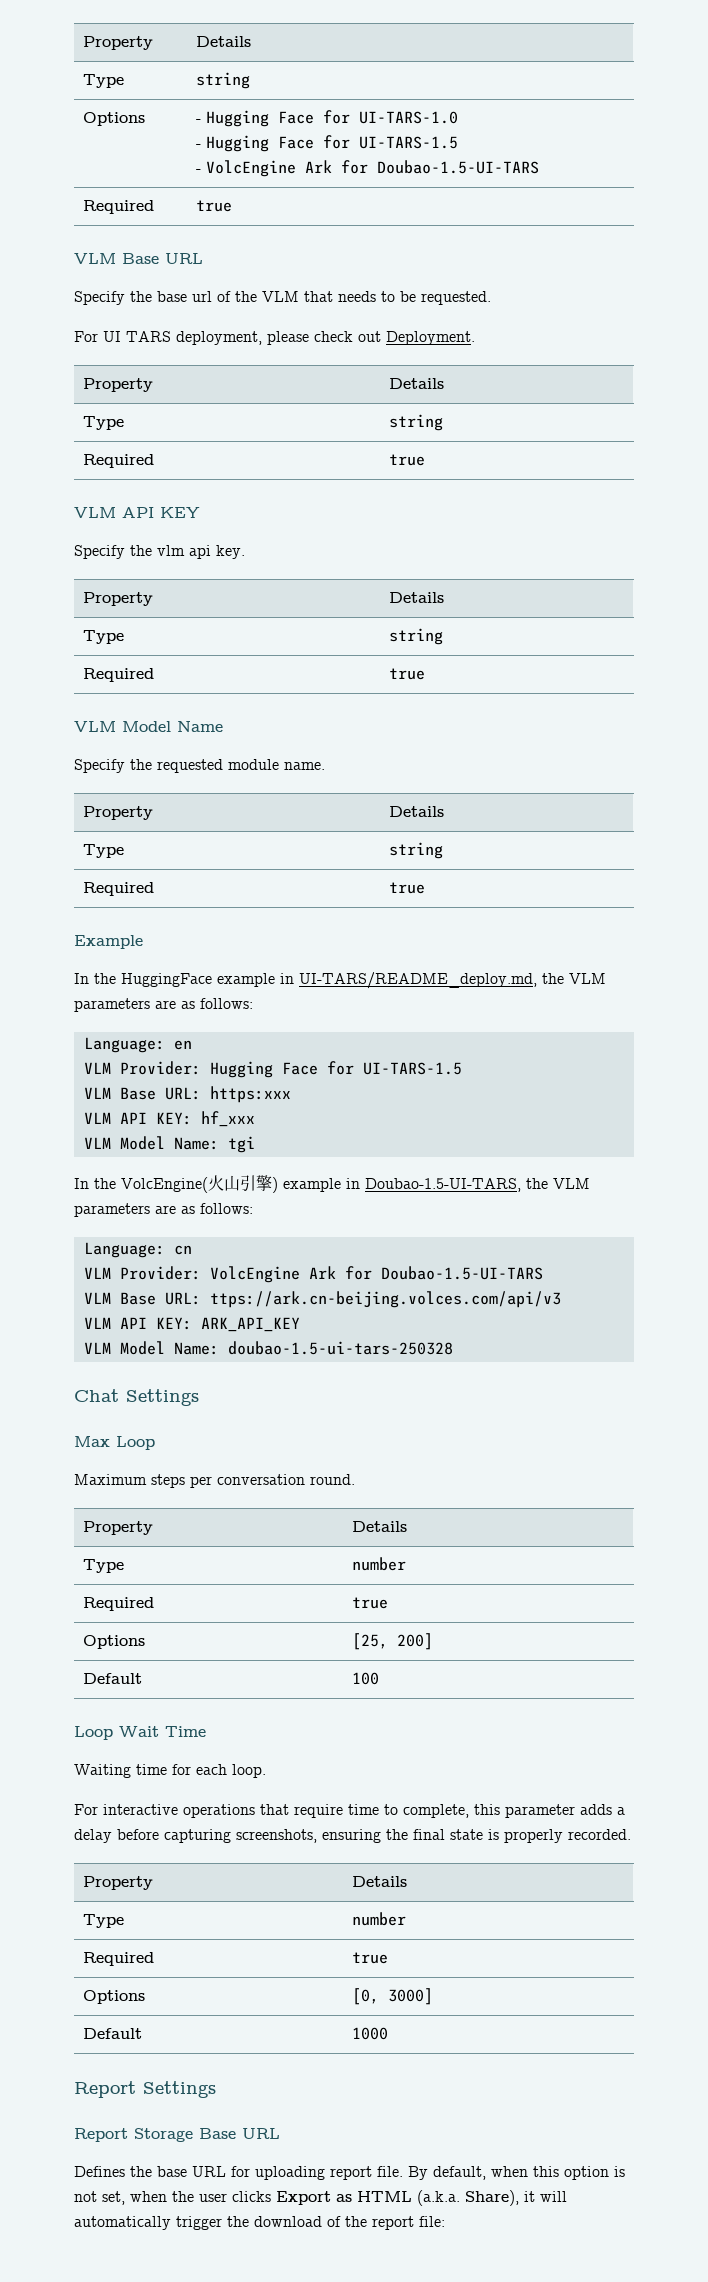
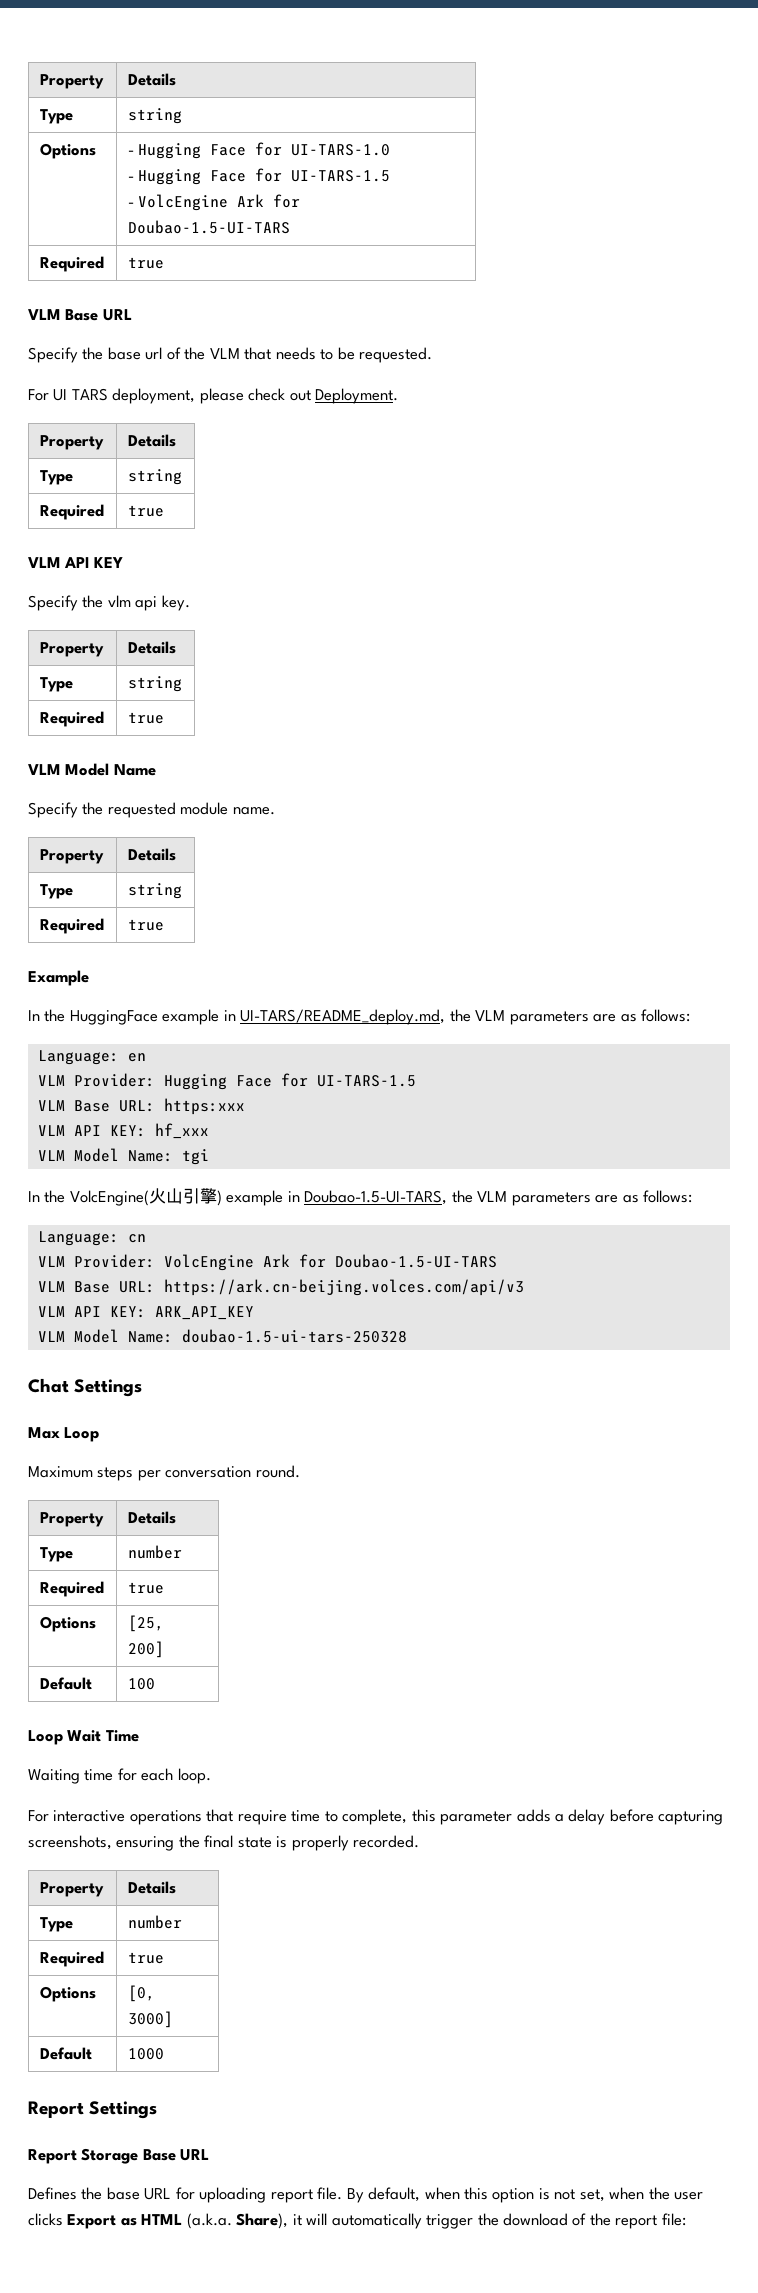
[209,1291,561,1308] ttps://ark.cn-beijing.volces.com/api/v3 -> [163,1279,524,1296] https://ark.cn-beijing.volces.com/api/v3

